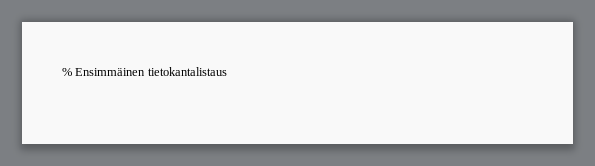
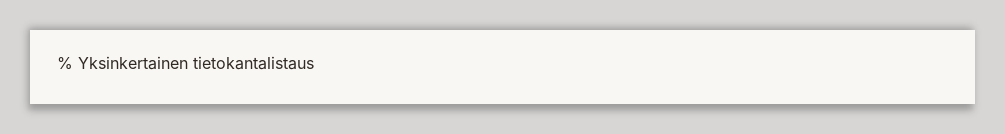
[75,68,146,76] Ensimmäinen -> [78,56,188,70] Yksinkertainen

